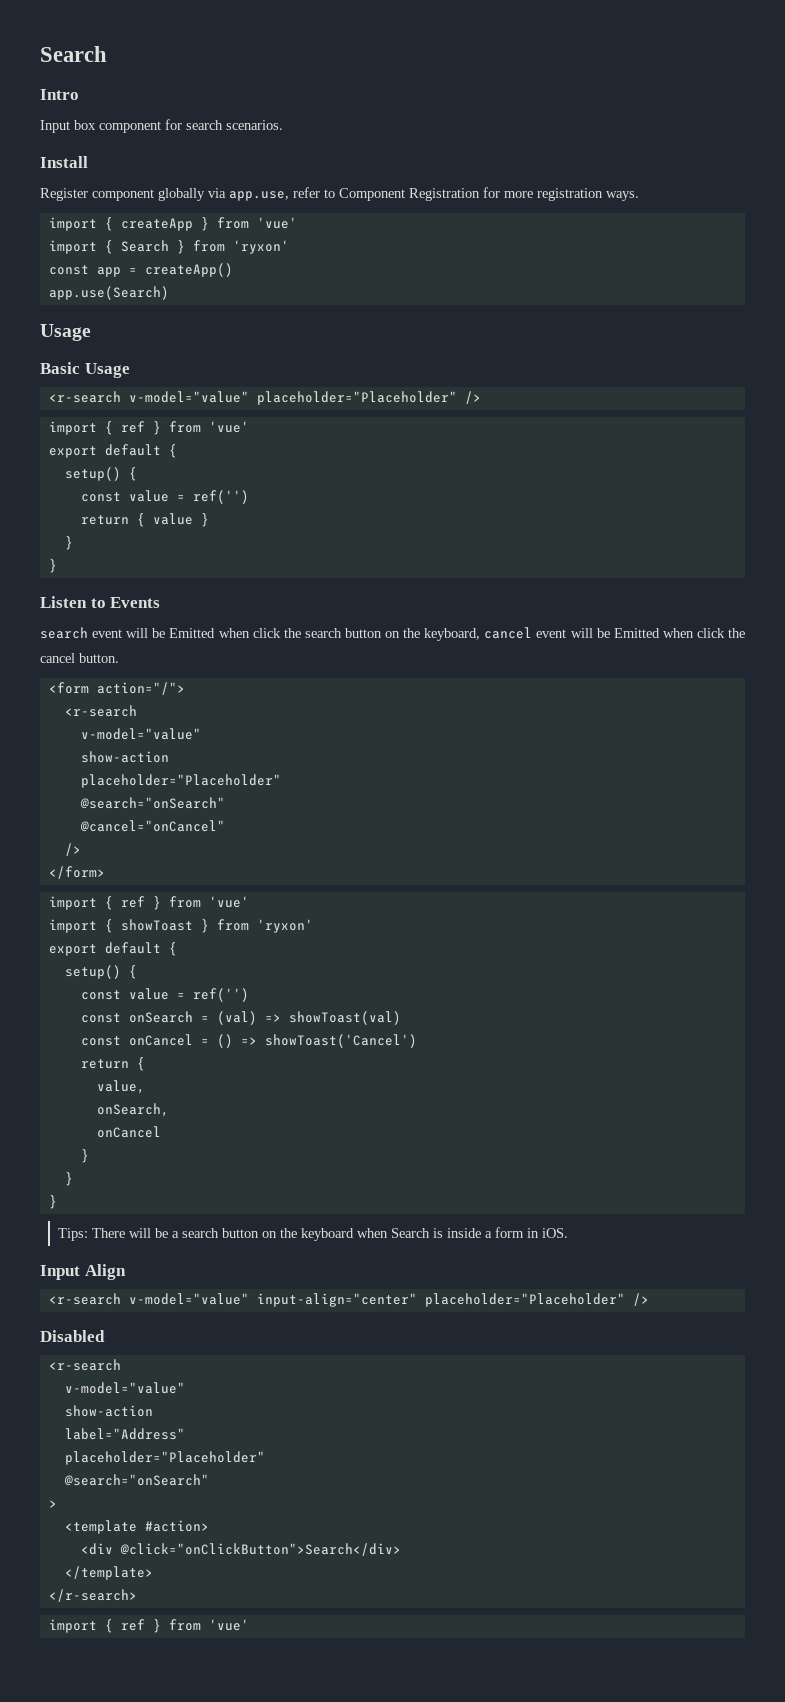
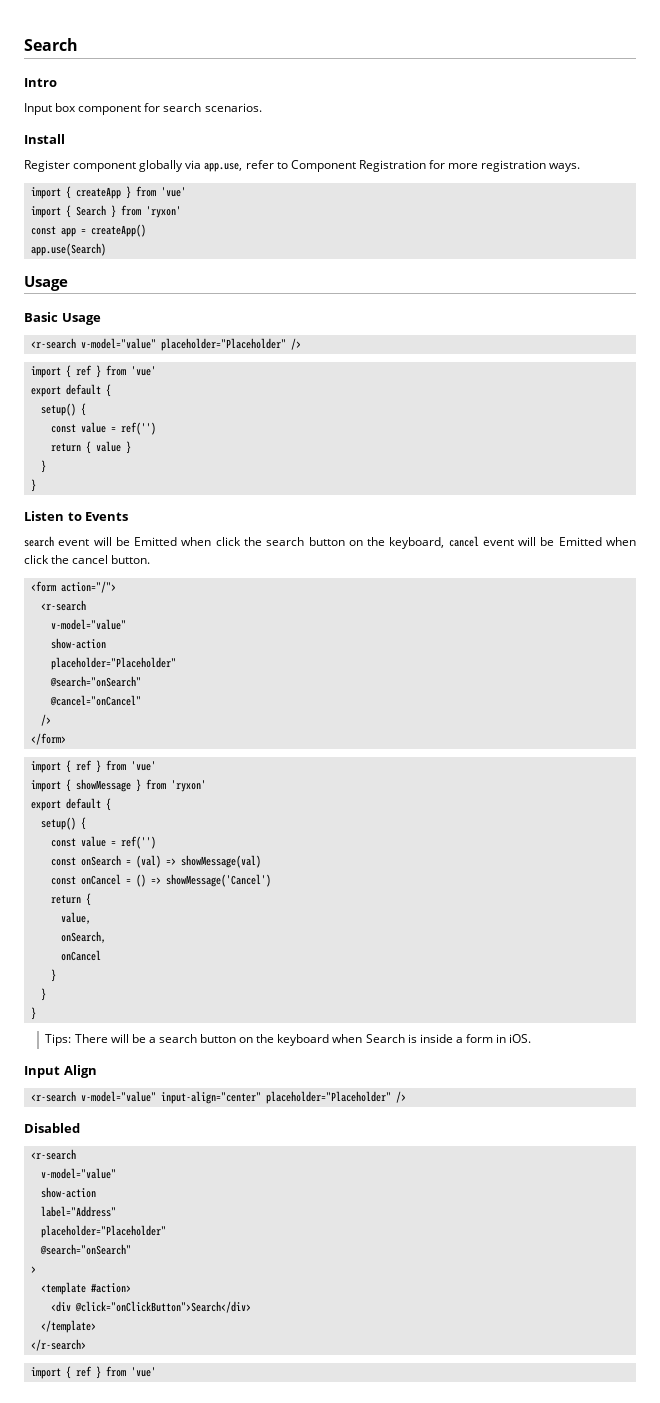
[120,919,193,931] showToast -> [75,779,131,792] showMessage
[288,1011,401,1025] showToast(val) -> [180,855,261,868] showMessage(val)
[264,1034,417,1048] showToast('Cancel') -> [165,874,271,887] showMessage('Cancel')

